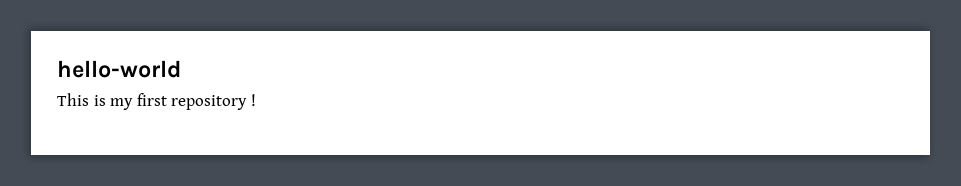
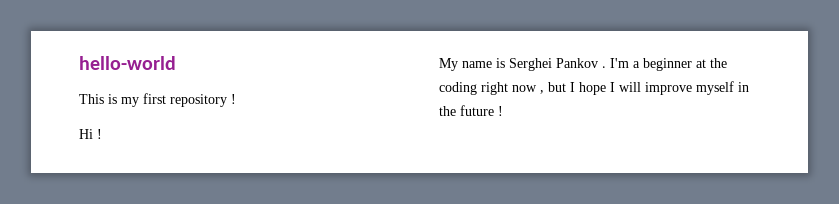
(256, 100) none -> [79,129,102,139] [439,58,727,71] [439,81,749,95] [439,105,503,116] // Hi ! // My name is Serghei Pankov . I'm a beginner at the coding right now , but I hope I will improve myself in the future !

